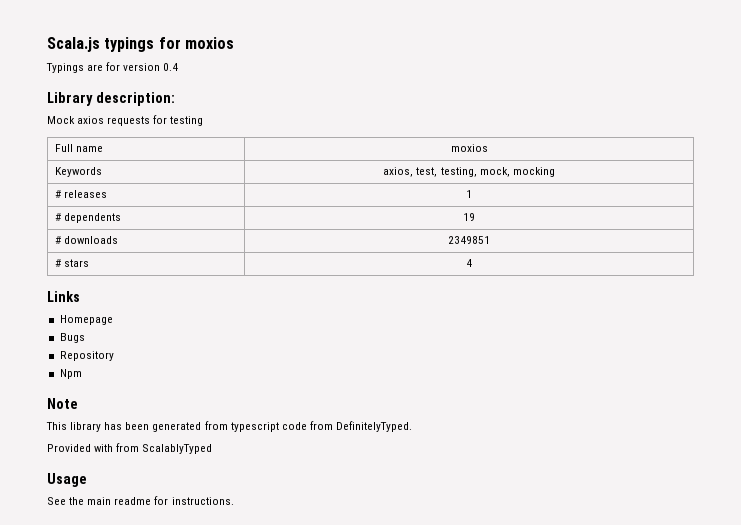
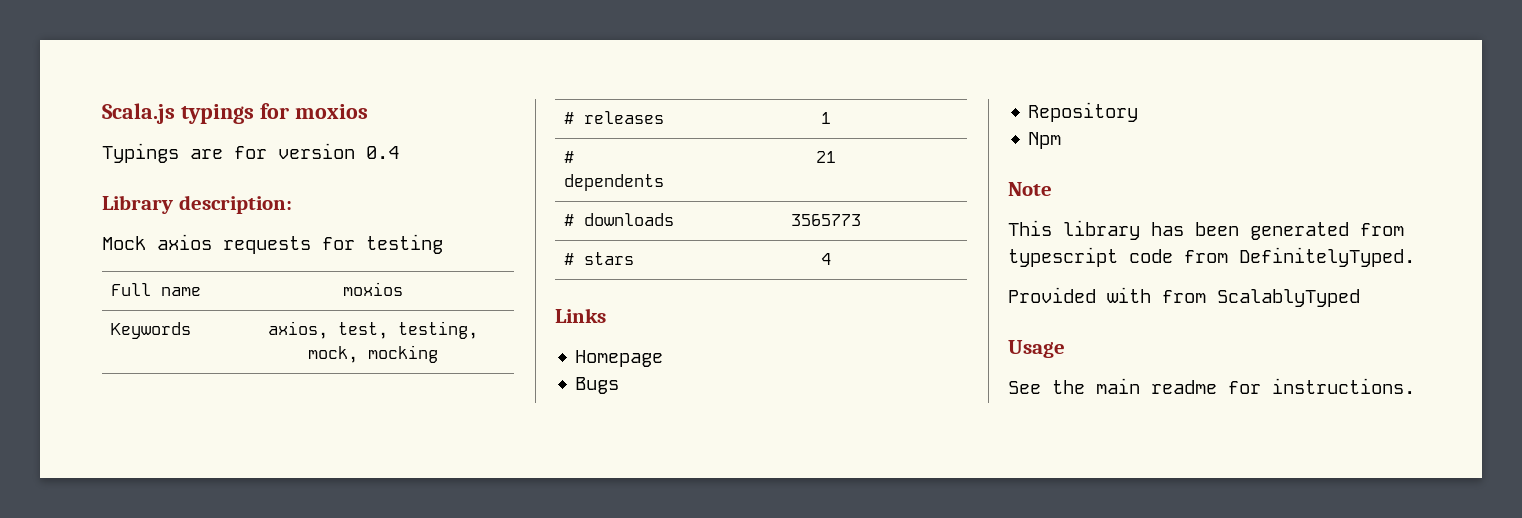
[463,213,475,221] 19 -> [816,151,836,163] 21
[448,236,490,244] 2349851 -> [791,214,861,226] 3565773

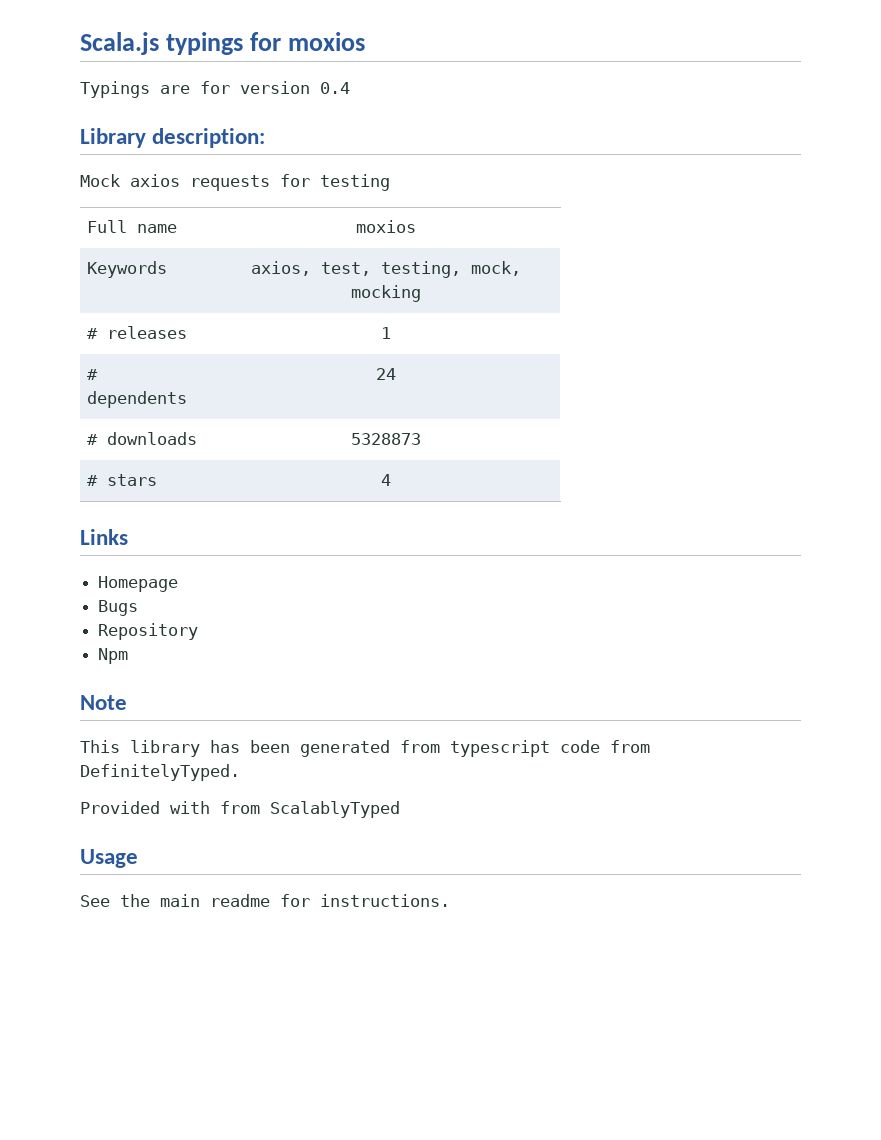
[816,151,836,163] 21 -> [375,368,396,380] 24
[791,214,861,226] 3565773 -> [350,433,421,445] 5328873

